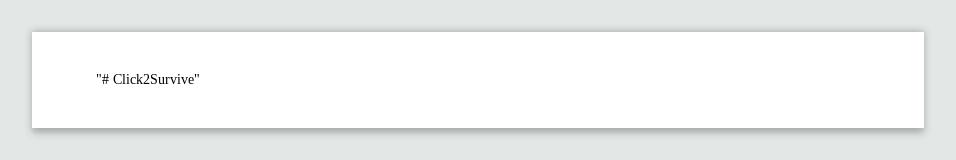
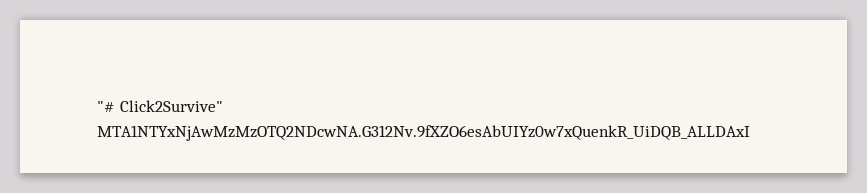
(200, 79) none -> [97,125,750,141] MTA1NTYxNjAwMzMzOTQ2NDcwNA.G312Nv.9fXZO6esAbUIYz0w7xQuenkR_UiDQB_ALLDAxI

